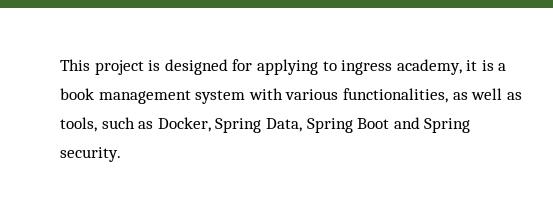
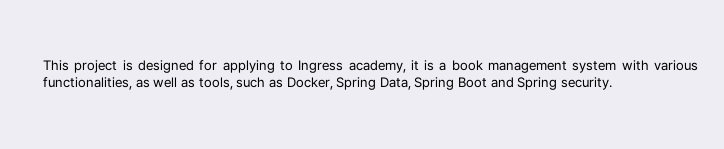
[341,60,393,75] ingress -> [298,60,344,73] Ingress

